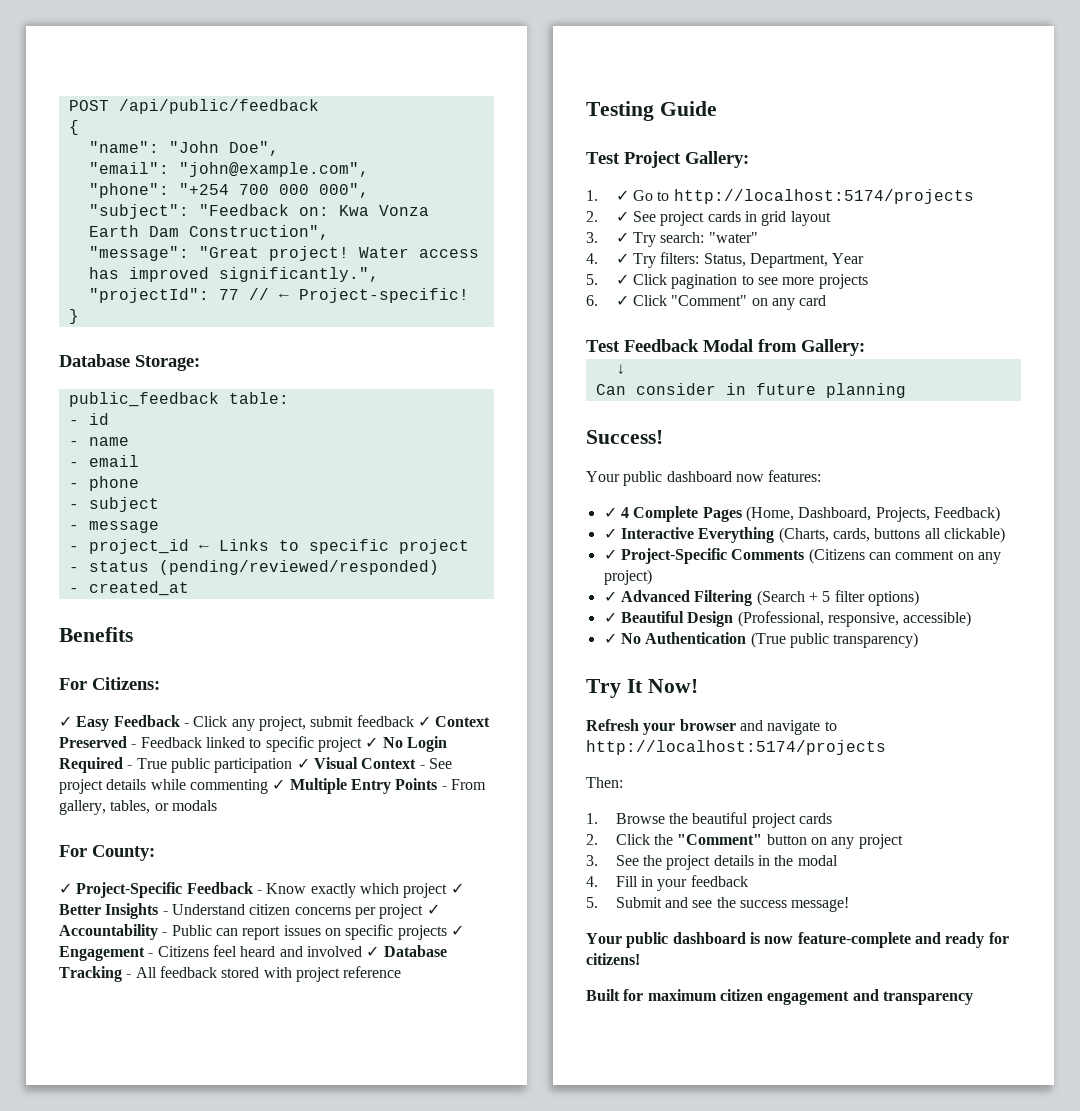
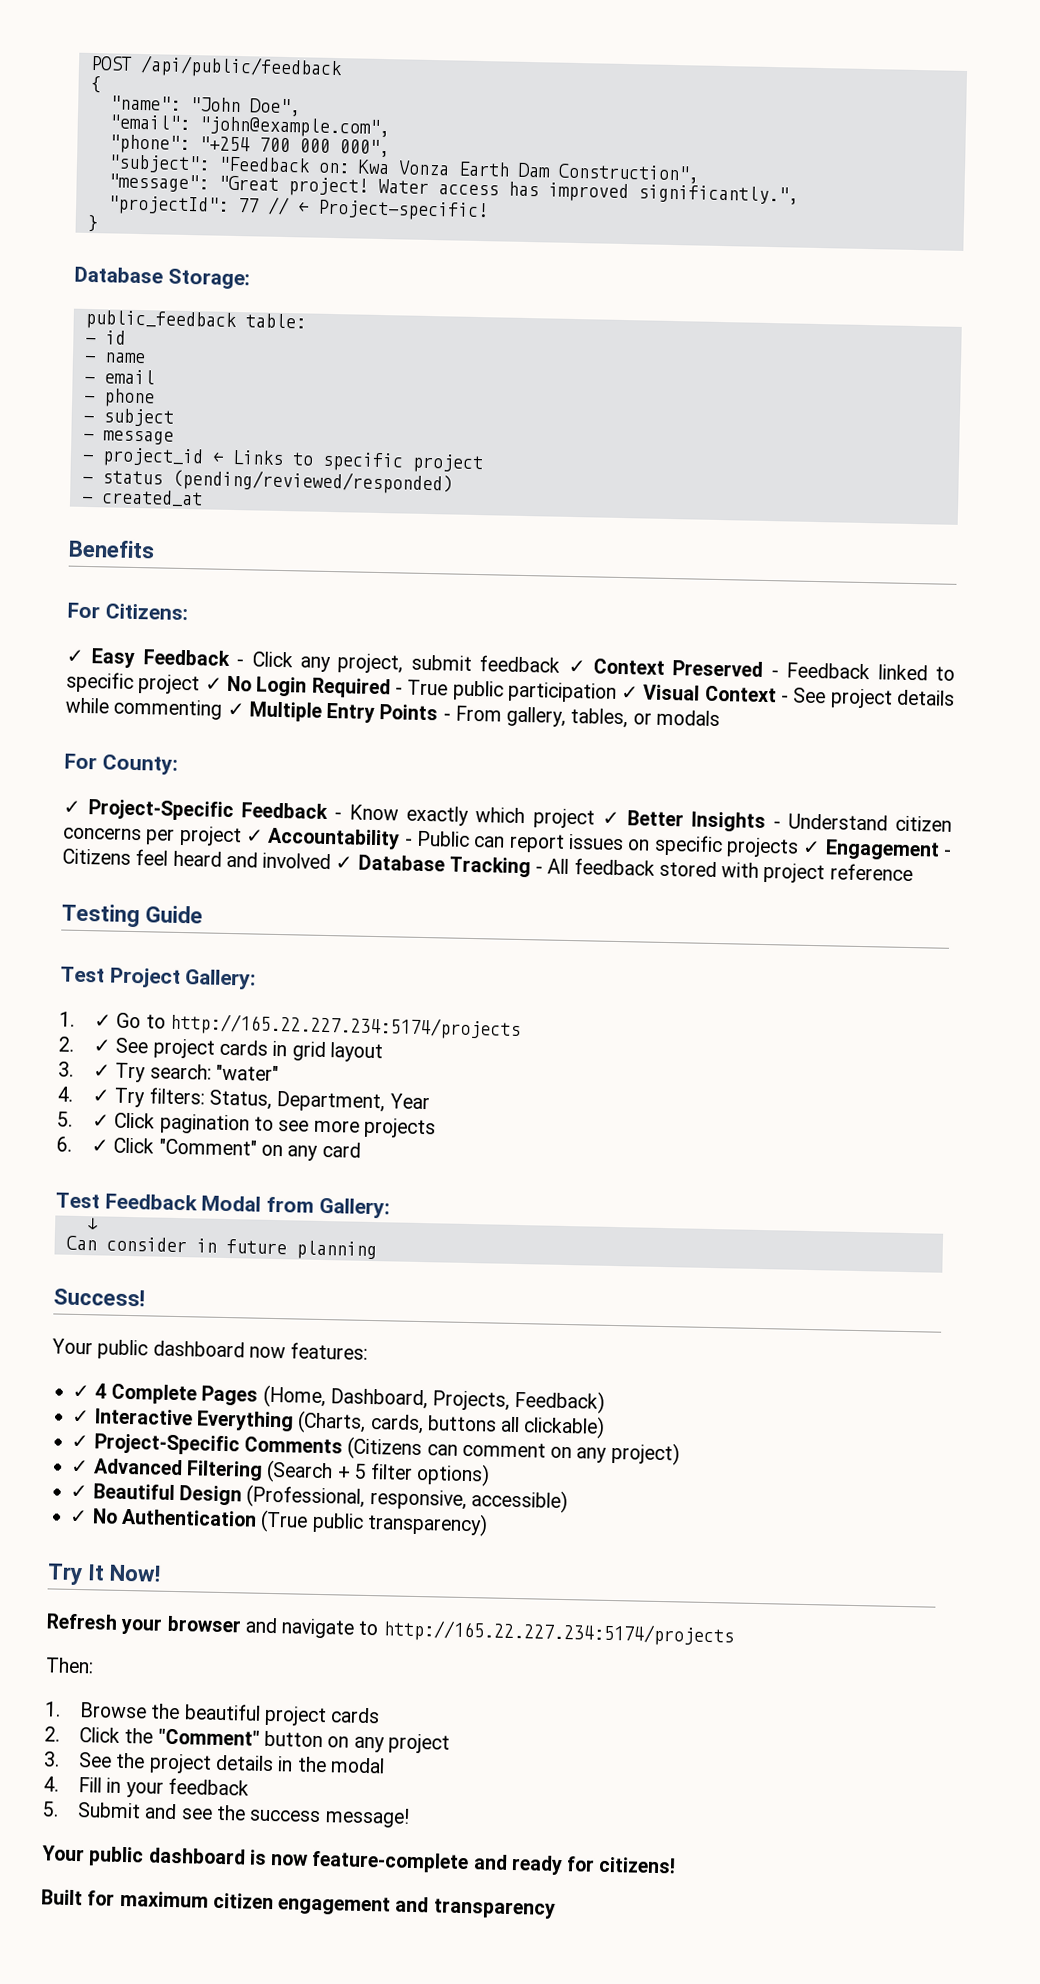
[673,189,974,204] http://localhost:5174/projects -> [170,1012,522,1041] http://165.22.227.234:5174/projects
[586,740,886,755] http://localhost:5174/projects -> [382,1619,734,1647] http://165.22.227.234:5174/projects

